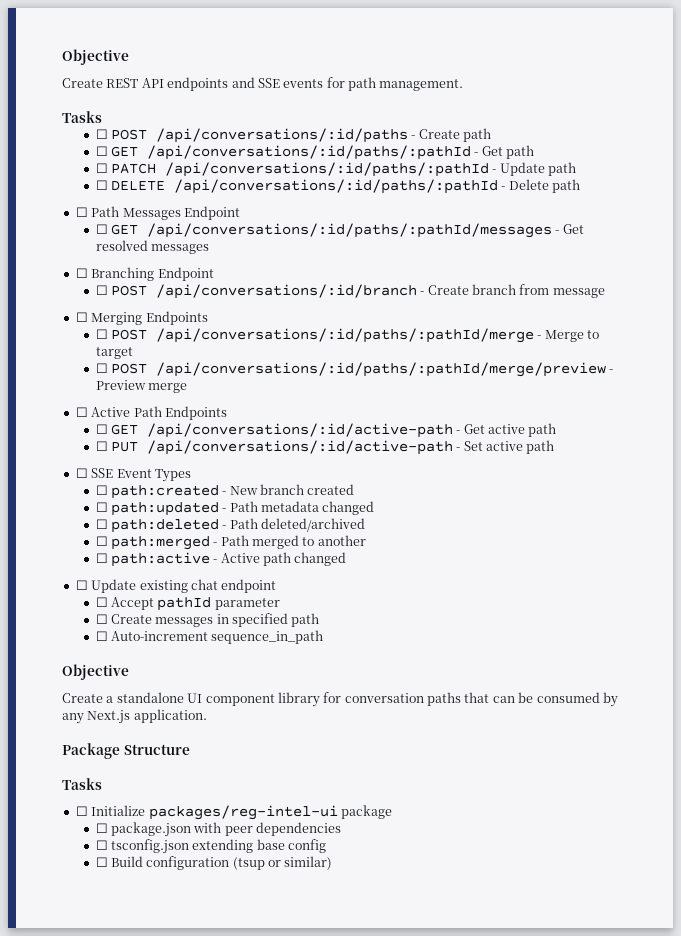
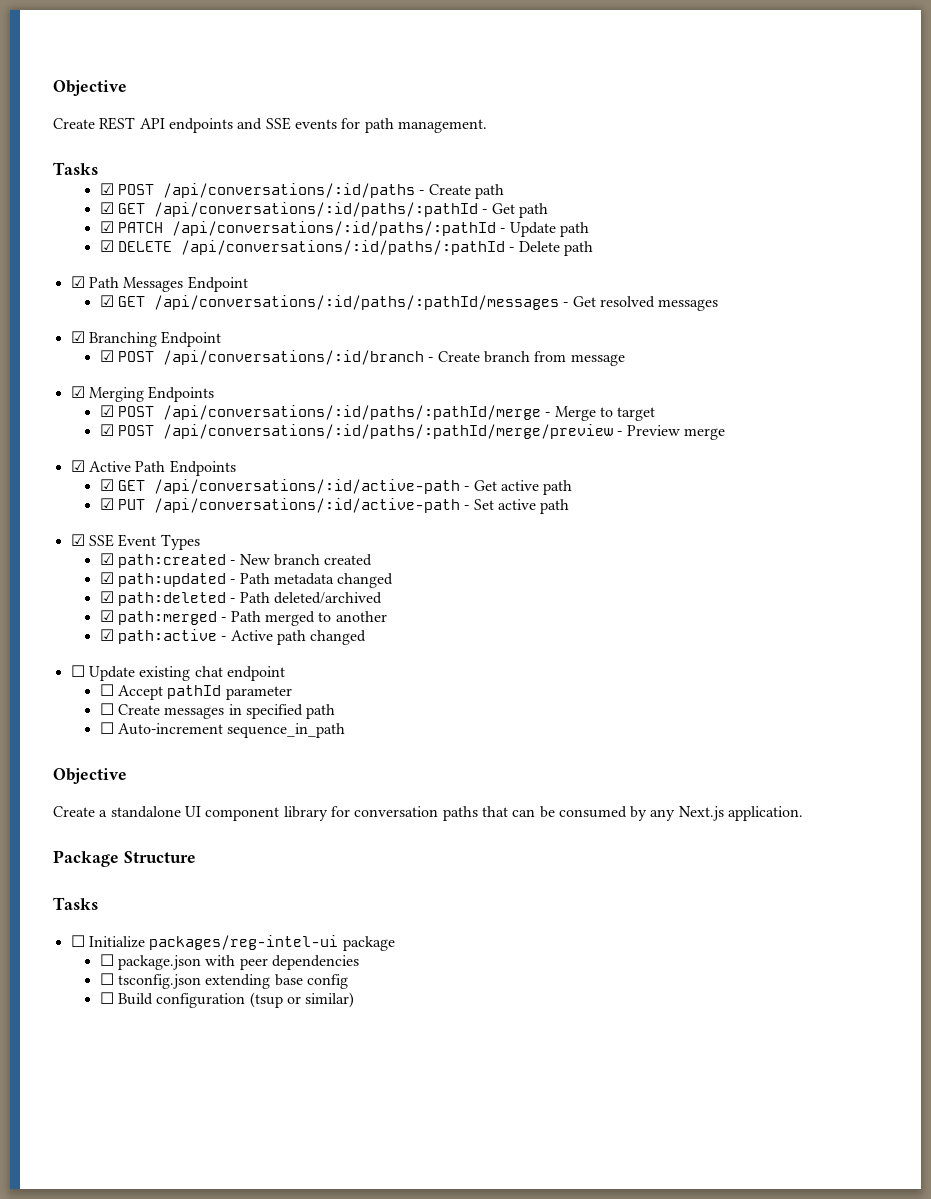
[95,129,108,139] ☐ -> [99,183,114,195] ☑
[95,146,108,156] ☐ -> [99,202,114,214] ☑
[95,163,108,173] ☐ -> [99,221,114,233] ☑
[95,180,108,190] ☐ -> [99,240,114,252] ☑
[75,207,88,217] ☐ -> [70,276,85,288] ☑
[95,224,108,234] ☐ -> [99,295,114,307] ☑
[75,268,88,278] ☐ -> [70,331,85,343] ☑
[95,285,108,295] ☐ -> [99,350,114,362] ☑
[75,312,88,322] ☐ -> [70,386,85,398] ☑
[95,329,108,339] ☐ -> [99,405,114,417] ☑
[95,363,108,373] ☐ -> [99,424,114,436] ☑
[75,407,88,417] ☐ -> [70,460,85,472] ☑
[95,424,108,434] ☐ -> [99,479,114,491] ☑
[95,441,108,451] ☐ -> [99,498,114,510] ☑
[75,468,88,478] ☐ -> [70,534,85,546] ☑
[95,485,108,495] ☐ -> [99,553,114,565] ☑
[95,502,108,512] ☐ -> [99,572,114,584] ☑
[95,519,108,529] ☐ -> [99,591,114,603] ☑
[95,536,108,546] ☐ -> [99,610,114,622] ☑
[95,553,108,563] ☐ -> [99,629,114,641] ☑

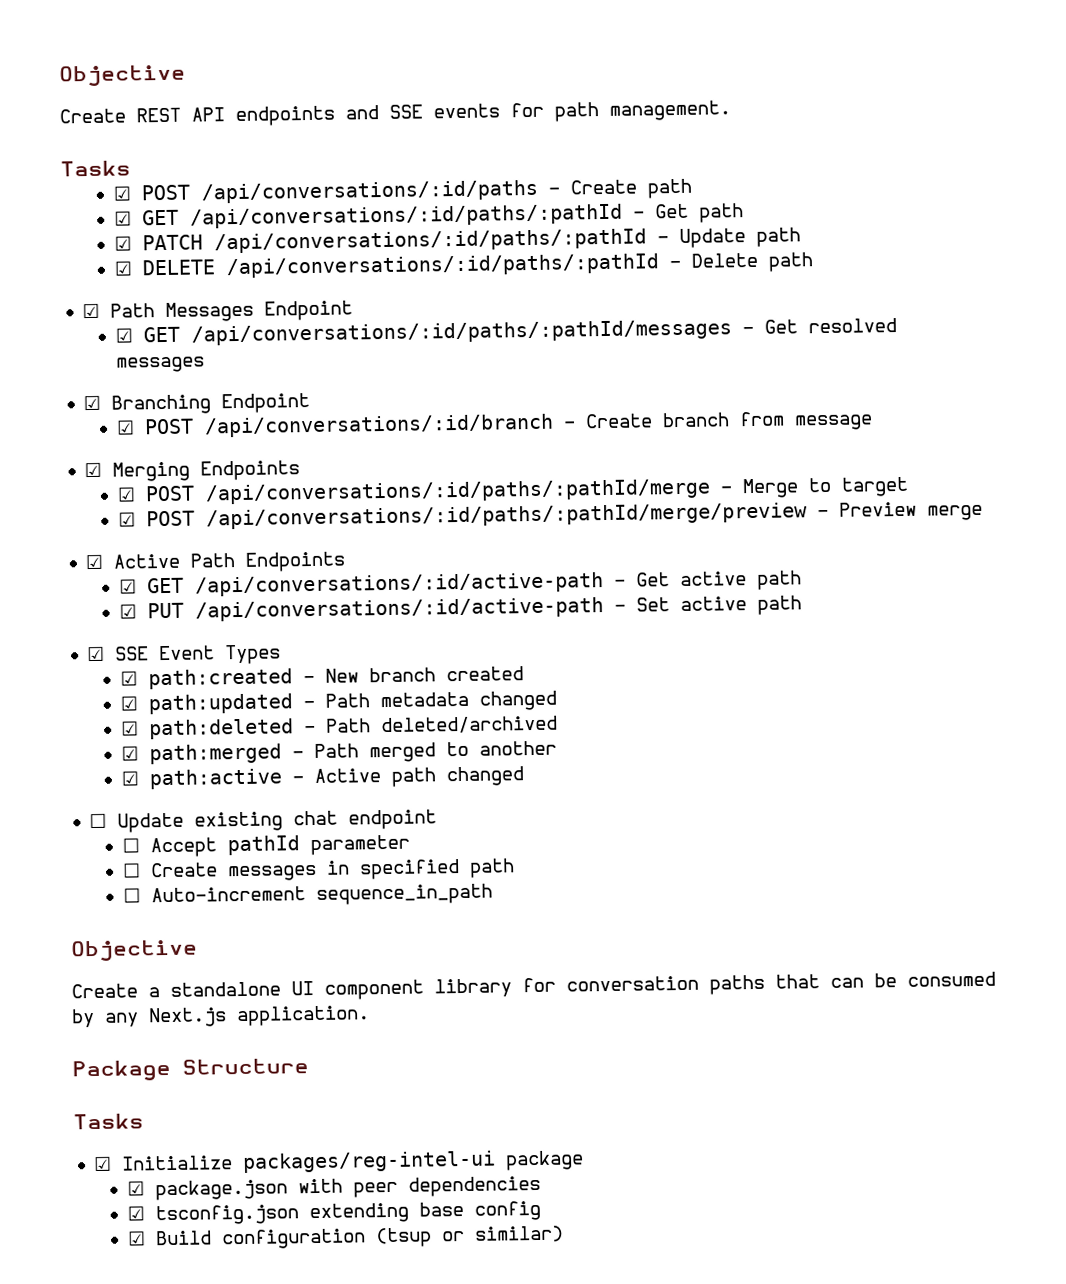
[70,935,85,947] ☐ -> [93,1156,113,1172] ☑
[99,954,114,966] ☐ -> [126,1181,145,1196] ☑
[99,973,114,985] ☐ -> [126,1206,145,1221] ☑
[99,992,114,1004] ☐ -> [126,1231,146,1246] ☑

